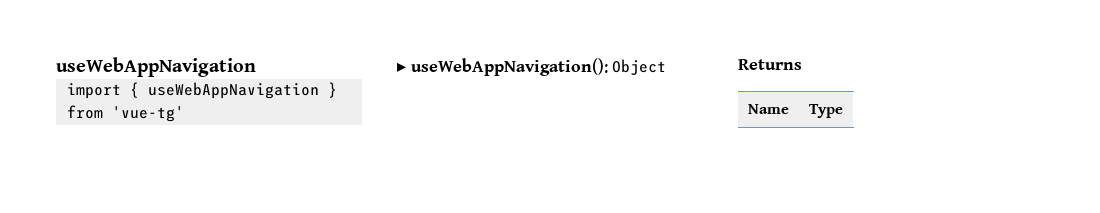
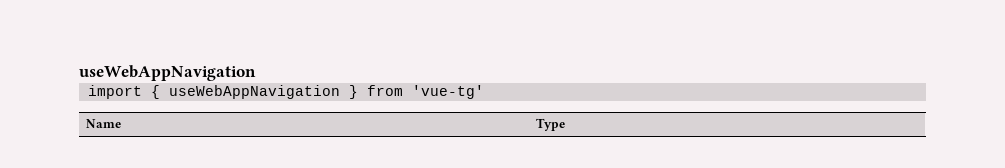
[397,58,667,76] [738,59,802,70] // ▸ useWebAppNavigation(): Object // Returns -> (484, 92) none

